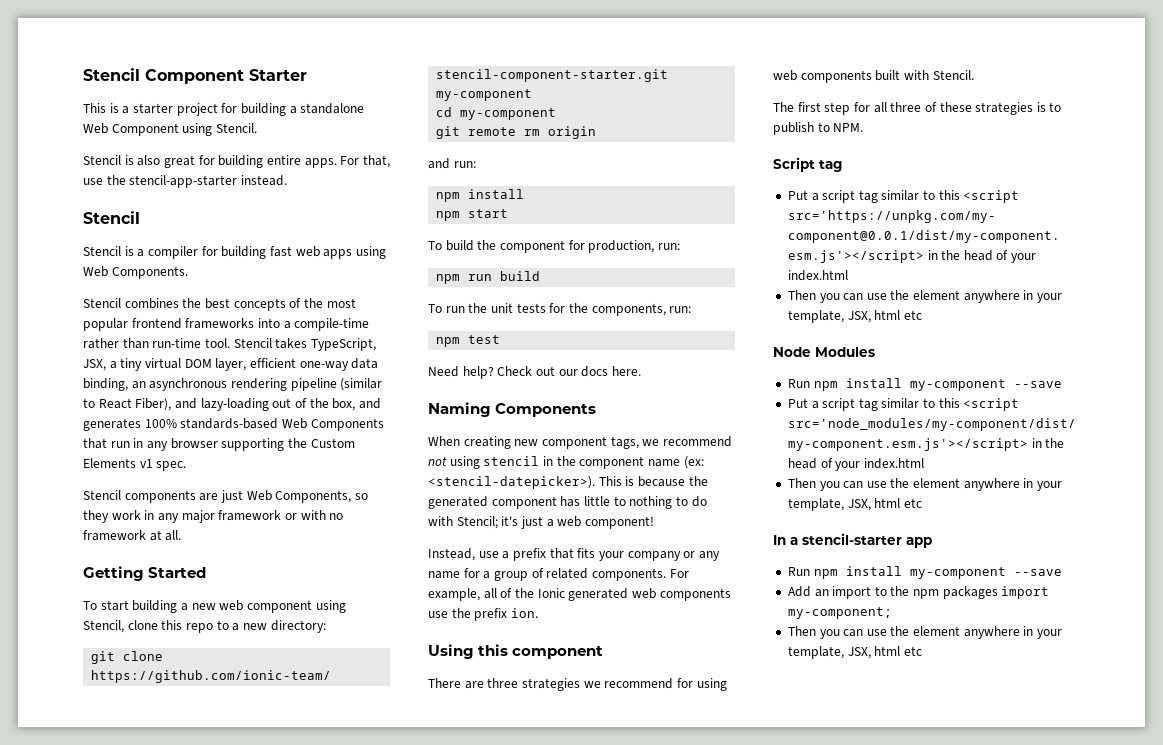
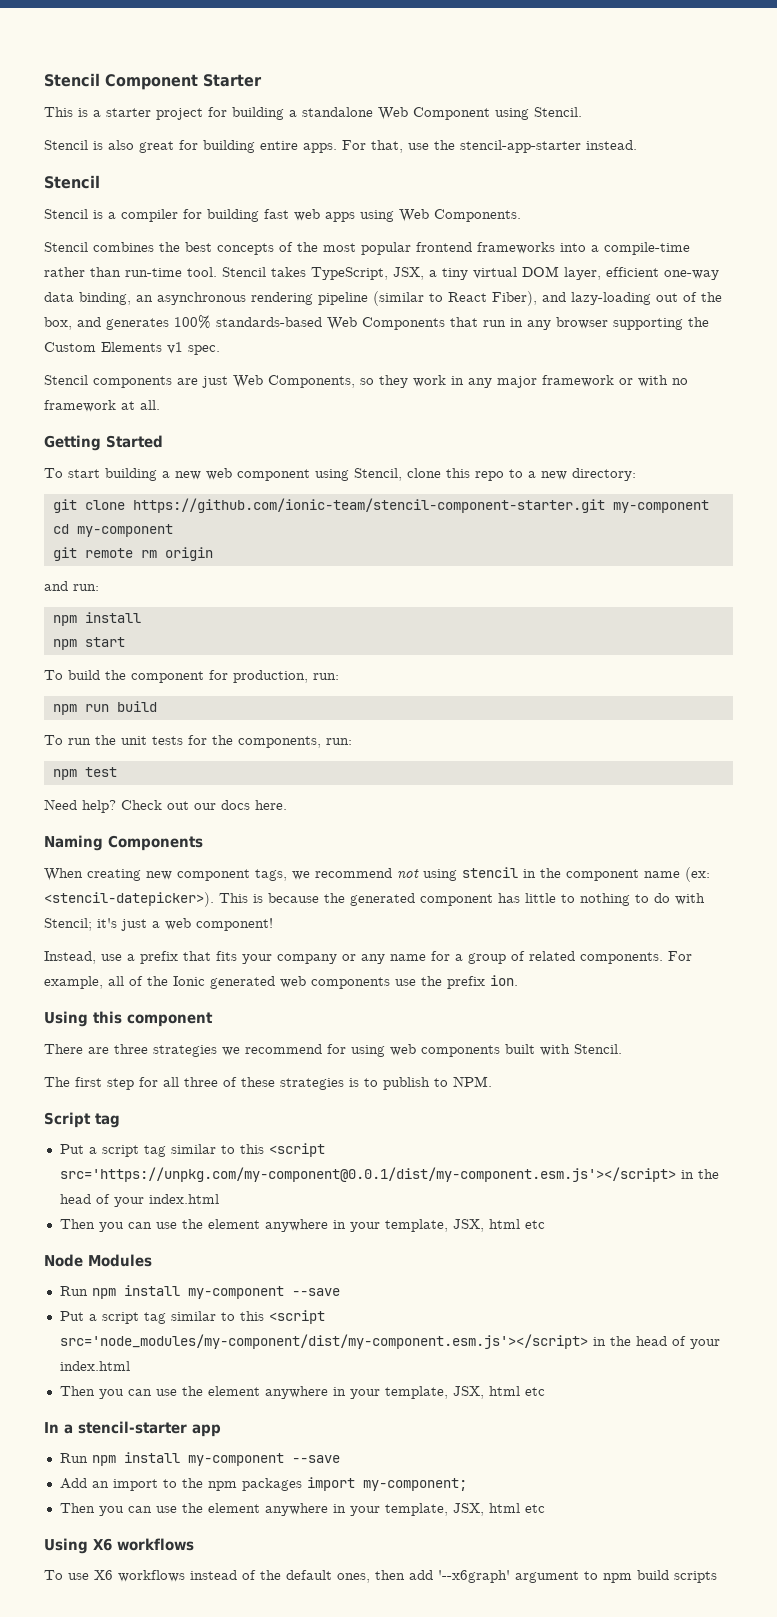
(922, 651) none -> [44,1538,194,1554] [44,1570,717,1583] // Using X6 workflows // To use X6 workflows instead of the default ones, then add '--x6graph' argument to npm build scripts

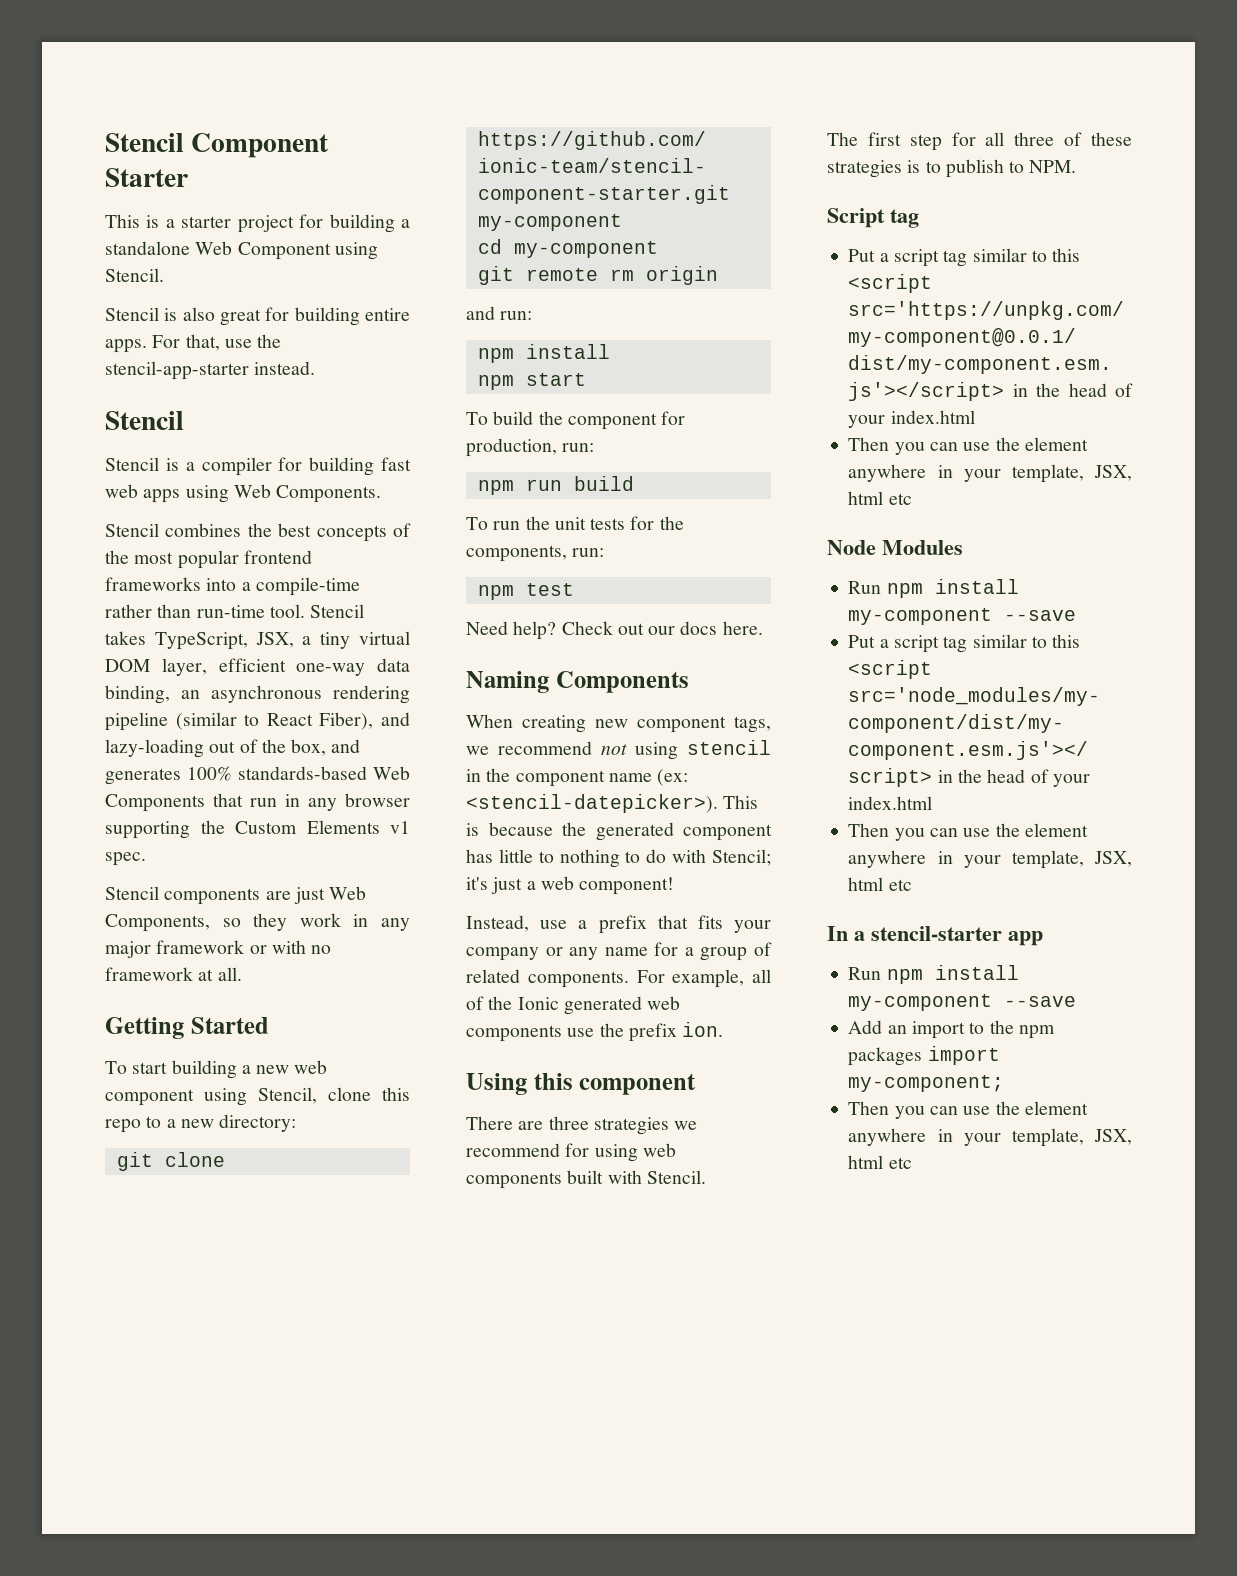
[44,1538,194,1554] [44,1570,717,1583] // Using X6 workflows // To use X6 workflows instead of the default ones, then add '--x6graph' argument to npm build scripts -> (912, 1163) none

